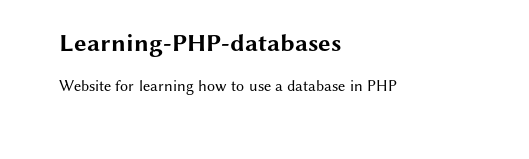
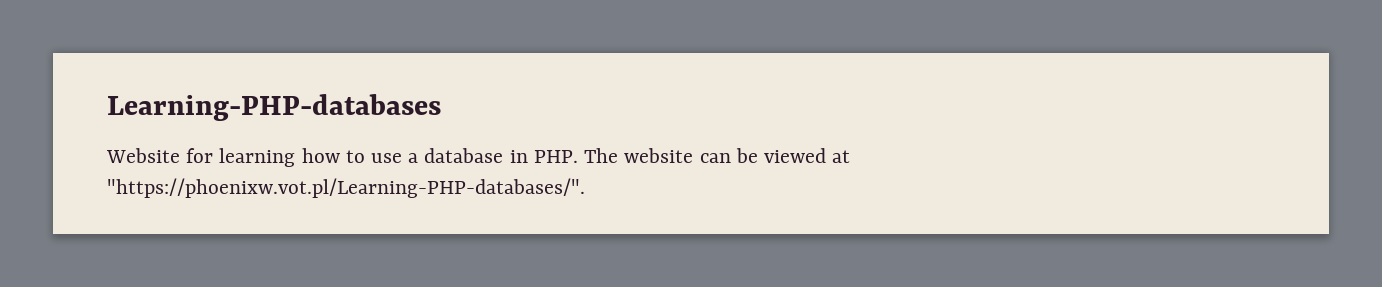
[366,80,397,91] PHP -> [533,148,851,163] [107,178,585,198] PHP. The website can be viewed at "https://phoenixw.vot.pl/Learning-PHP-databases/".

